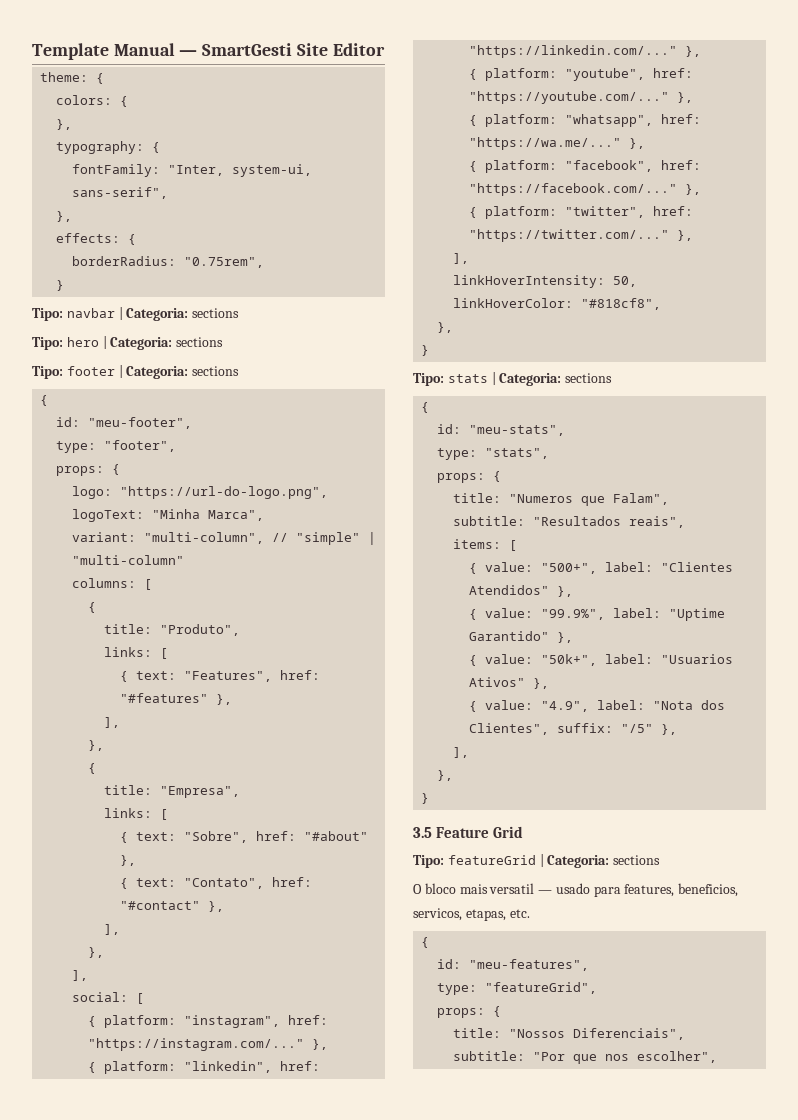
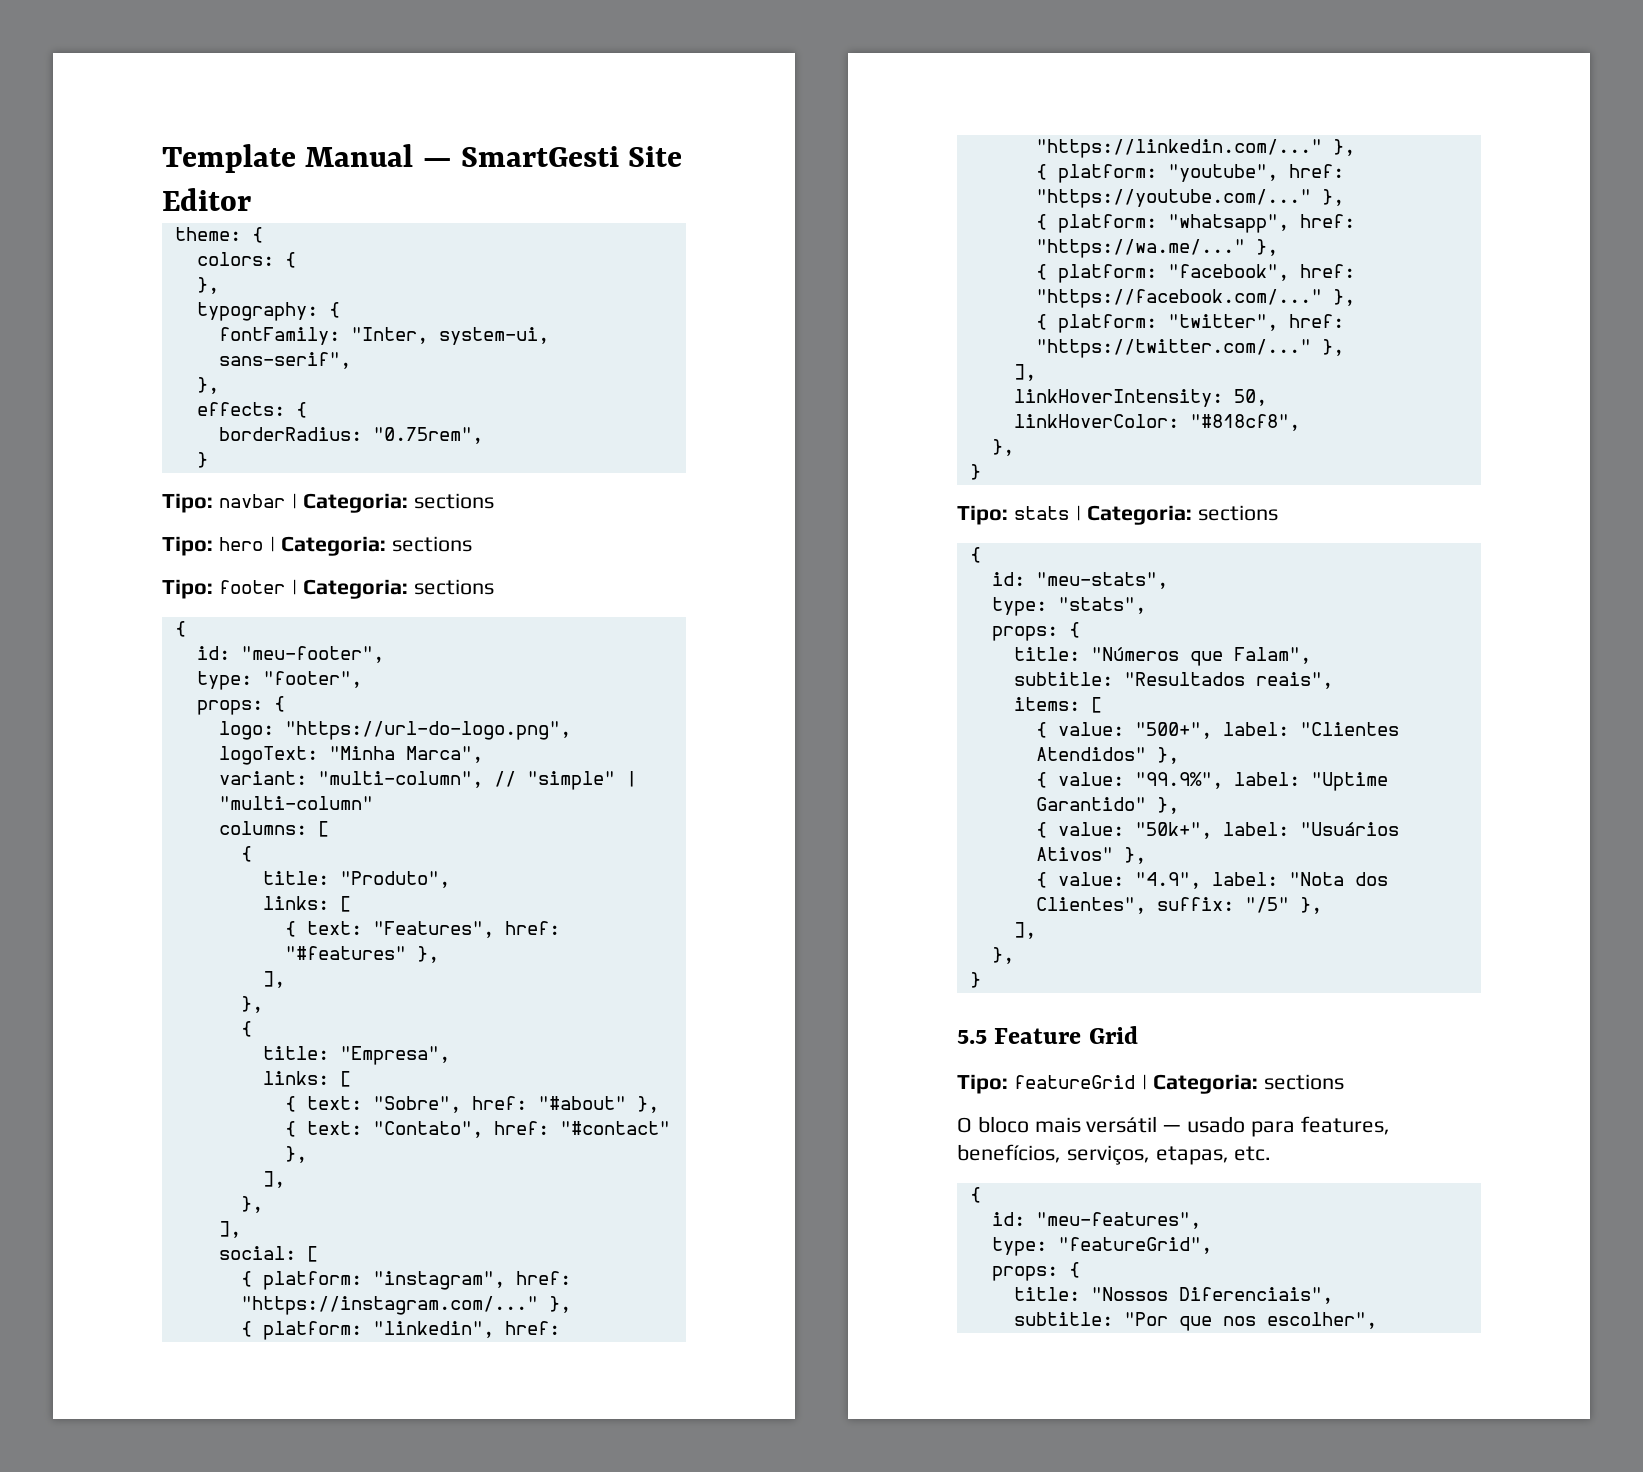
[509,494,574,503] "Numeros -> [1090,647,1179,661] "Números
[661,654,734,664] "Usuarios -> [1299,822,1399,836] "Usuários
[413,827,432,838] 3.5 -> [957,1030,987,1044] 5.5
[489,883,535,894] versatil -> [1086,1116,1158,1133] versátil
[678,883,739,897] [413,908,462,921] beneficios, servicos, -> [957,1144,1150,1165] benefícios, serviços,

